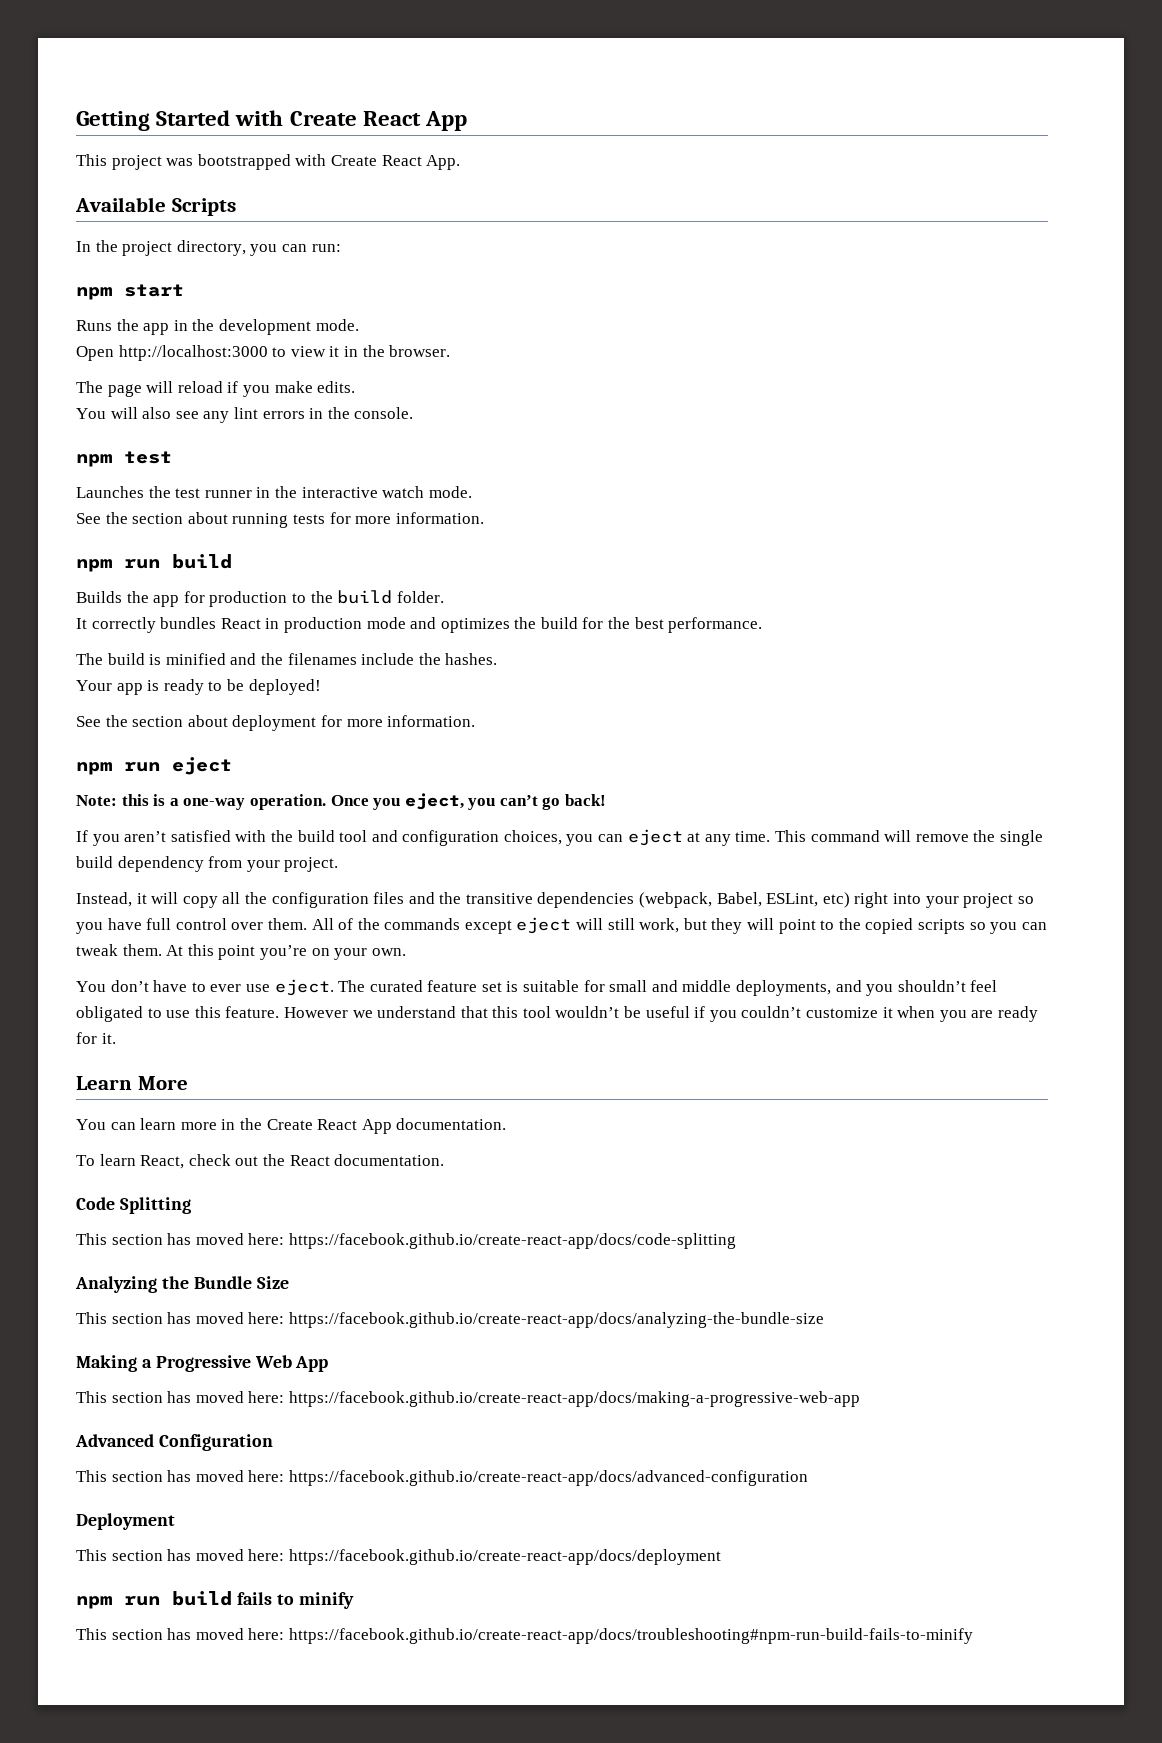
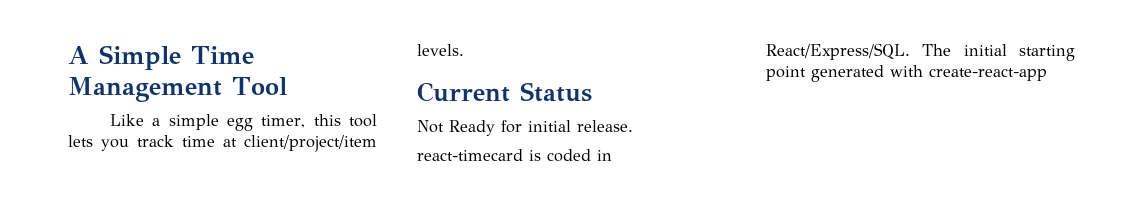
[76,110,468,131] [76,154,461,170] [75,197,236,216] [76,240,341,256] [76,284,184,300] [76,319,359,335] [76,345,451,361] [76,381,356,397] [76,407,414,423] [76,451,172,467] [76,486,472,498] [76,512,484,528] [76,554,232,572] [76,590,444,607] [76,617,763,633] [76,653,498,665] [76,679,321,695] [76,715,476,731] [76,757,232,775] [76,793,607,810] [76,829,1043,846] [76,856,339,872] [76,892,1034,908] [76,917,1047,934] [76,944,406,960] [76,979,998,996] [76,1006,1038,1022] [76,1032,116,1044] [76,1076,188,1090] [76,1118,507,1134] [76,1154,445,1169] [76,1197,191,1214] [76,1233,736,1249] [75,1276,289,1293] [76,1312,824,1328] [76,1355,329,1372] [76,1391,860,1407] [75,1434,273,1451] [76,1470,808,1486] [76,1513,175,1530] [76,1549,721,1565] [76,1591,354,1609] [76,1628,973,1644] Getting Started with Create React App // This project was bootstrapped with Create React App. // Available Scripts // In the project directory, you can run: // npm start // Runs the app in the development mode. // Open http://localhost:3000 to view it in the browser. // The page will reload if you make edits. // You will also see any lint errors in the console. // npm test // Launches the test runner in the interactive watch mode. // See the section about running tests for more information. // npm run build // Builds the app for production to the build folder. // It correctly bundles React in production mode and optimizes the build for the best performance. // The build is minified and the filenames include the hashes. // Your app is ready to be deployed! // See the section about deployment for more information. // npm run eject // Note: this is a one-way operation. Once you eject, you can’t go back! // If you aren’t satisfied with the build tool and configuration choices, you can eject at any time. This command will remove the single build dependency from your project. // Instead, it will copy all the configuration files and the transitive dependencies (webpack, Babel, ESLint, etc) right into your project so you have full control over them. All of the commands except eject will still work, but they will point to the copied scripts so you can tweak them. At this point you’re on your own. // You don’t have to ever use eject. The curated feature set is suitable for small and middle deployments, and you shouldn’t feel obligated to use this feature. However we understand that this tool wouldn’t be useful if you couldn’t customize it when you are ready for it. // Learn More // You can learn more in the Create React App documentation. // To learn React, check out the React documentation. // Code Splitting // This section has moved here: https://facebook.github.io/create-react-app/docs/code-splitting // Analyzing the Bundle Size // This section has moved here: https://facebook.github.io/create-react-app/docs/analyzing-the-bundle-size // Making a Progressive Web App // This section has moved here: https://facebook.github.io/create-react-app/docs/making-a-progressive-web-app // Advanced Configuration // This section has moved here: https://facebook.github.io/create-react-app/docs/advanced-configuration // Deployment // This section has moved here: https://facebook.github.io/create-react-app/docs/deployment // npm run build fails to minify // This section has moved here: https://facebook.github.io/create-react-app/docs/troubleshooting#npm-run-build-fails-to-minify -> [68,45,254,70] [68,77,287,102] [110,114,378,131] [68,135,377,152] [417,44,464,56] [417,82,592,102] [417,120,633,136] [417,149,612,162] [766,43,1075,61] [766,65,1047,82] A Simple Time Management Tool // Like a simple egg timer, this tool lets you track time at client/project/item levels. // Current Status // Not Ready for initial release. // react-timecard is coded in React/Express/SQL. The initial starting point generated with create-react-app

